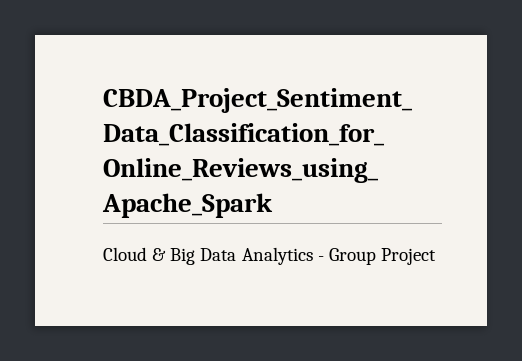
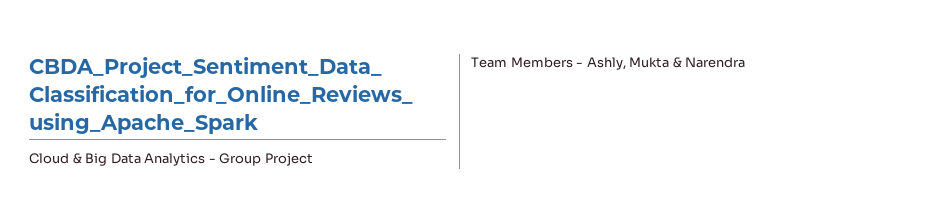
(436, 256) none -> [471,57,746,70] // Team Members - Ashly, Mukta & Narendra

